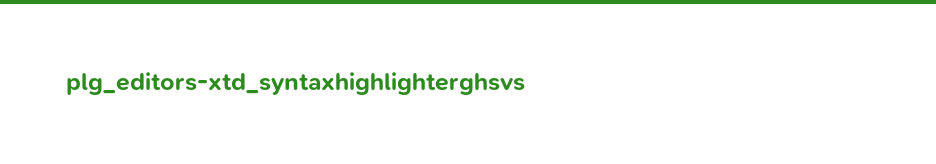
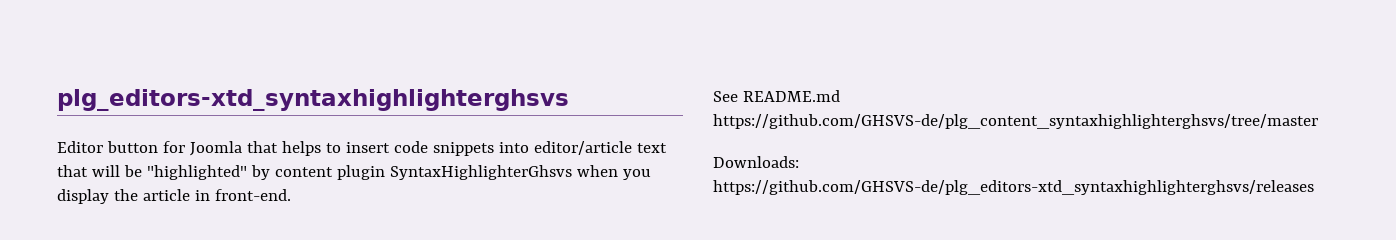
(525, 83) none -> [57,141,667,156] [57,165,651,180] [57,189,291,204] [713,90,840,102] [713,114,1318,129] [713,156,799,168] [713,180,1314,195] // Editor button for Joomla that helps to insert code snippets into editor/article text that will be "highlighted" by content plugin SyntaxHighlighterGhsvs when you display the article in front-end. // See README.md https://github.com/GHSVS-de/plg_content_syntaxhighlighterghsvs/tree/master // Downloads: https://github.com/GHSVS-de/plg_editors-xtd_syntaxhighlighterghsvs/releases

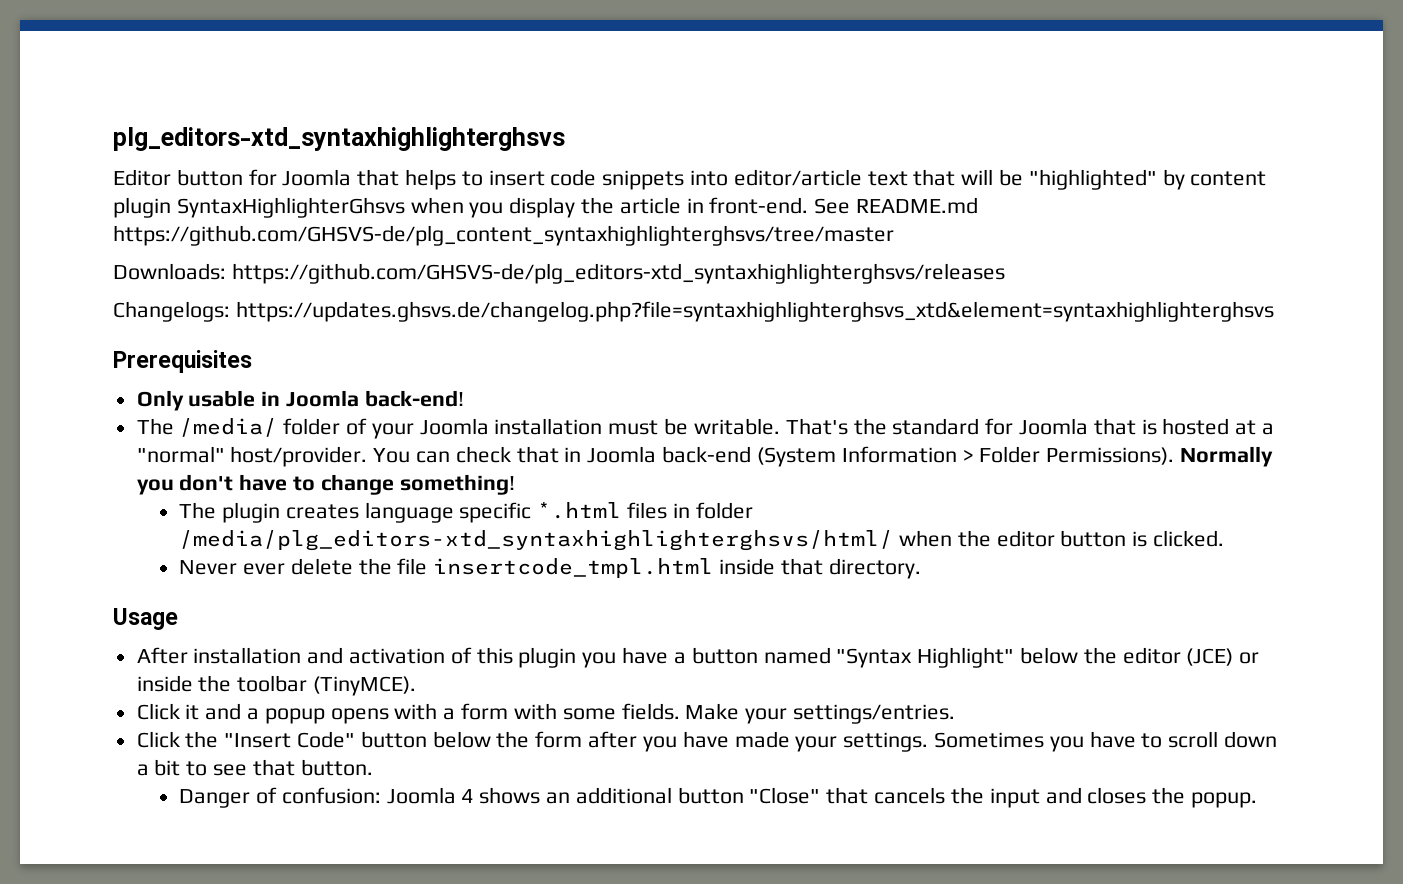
(291, 195) // -> (809, 205) none
(1314, 187) none -> [113,301,1274,322] [113,350,252,373] [136,390,464,411] [136,418,1274,439] [136,446,1273,467] [136,474,515,495] [179,502,753,523] [179,530,1225,551] [179,558,921,579] [113,608,178,630] [136,647,1260,668] [136,675,417,696] [136,703,955,724] [136,731,1277,752] [136,759,373,776] [179,787,1257,808] // Changelogs: https://updates.ghsvs.de/changelog.php?file=syntaxhighlighterghsvs_xtd&element=syntaxhighlighterghsvs // Prerequisites // Only usable in Joomla back-end! // The /media/ folder of your Joomla installation must be writable. That's the standard for Joomla that is hosted at a "normal" host/provider. You can check that in Joomla back-end (System Information > Folder Permissions). Normally you don't have to change something! // The plugin creates language specific *.html files in folder /media/plg_editors-xtd_syntaxhighlighterghsvs/html/ when the editor button is clicked. // Never ever delete the file insertcode_tmpl.html inside that directory. // Usage // After installation and activation of this plugin you have a button named "Syntax Highlight" below the editor (JCE) or inside the toolbar (TinyMCE). // Click it and a popup opens with a form with some fields. Make your settings/entries. // Click the "Insert Code" button below the form after you have made your settings. Sometimes you have to scroll down a bit to see that button. // Danger of confusion: Joomla 4 shows an additional button "Close" that cancels the input and closes the popup.

